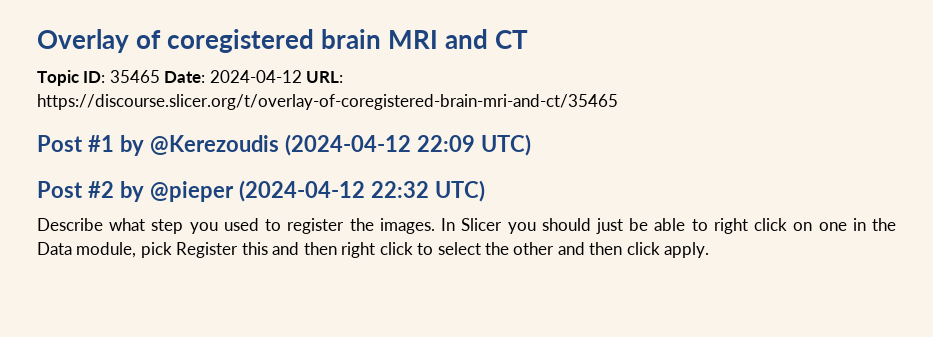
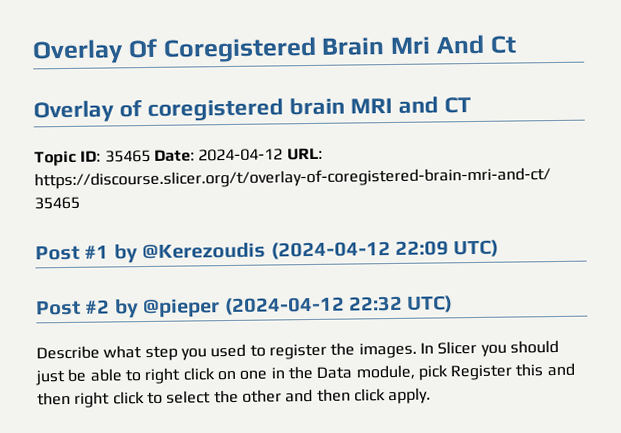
[37,29,129,53] Overlay -> [32,34,517,65] [33,100,114,123] Overlay Of Coregistered Brain Mri And Ct // Overlay

